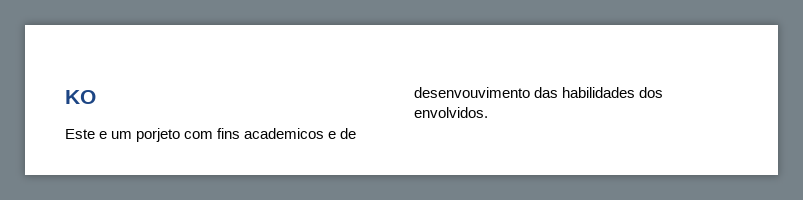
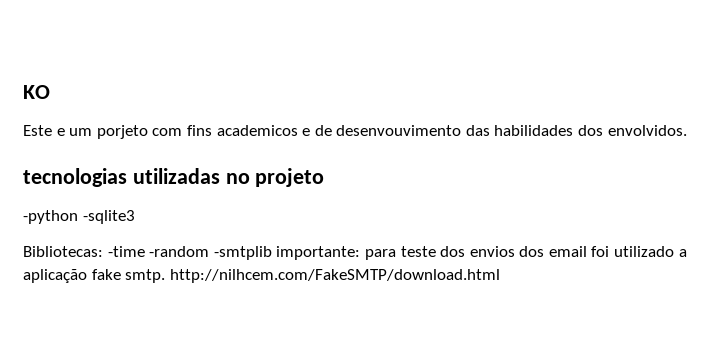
(488, 112) none -> [23,168,325,187] [23,210,135,224] [23,246,687,260] [23,269,500,283] // tecnologias utilizadas no projeto // -python -sqlite3 // Bibliotecas: -time -random -smtplib importante: para teste dos envios dos email foi utilizado a aplicação fake smtp. http://nilhcem.com/FakeSMTP/download.html

